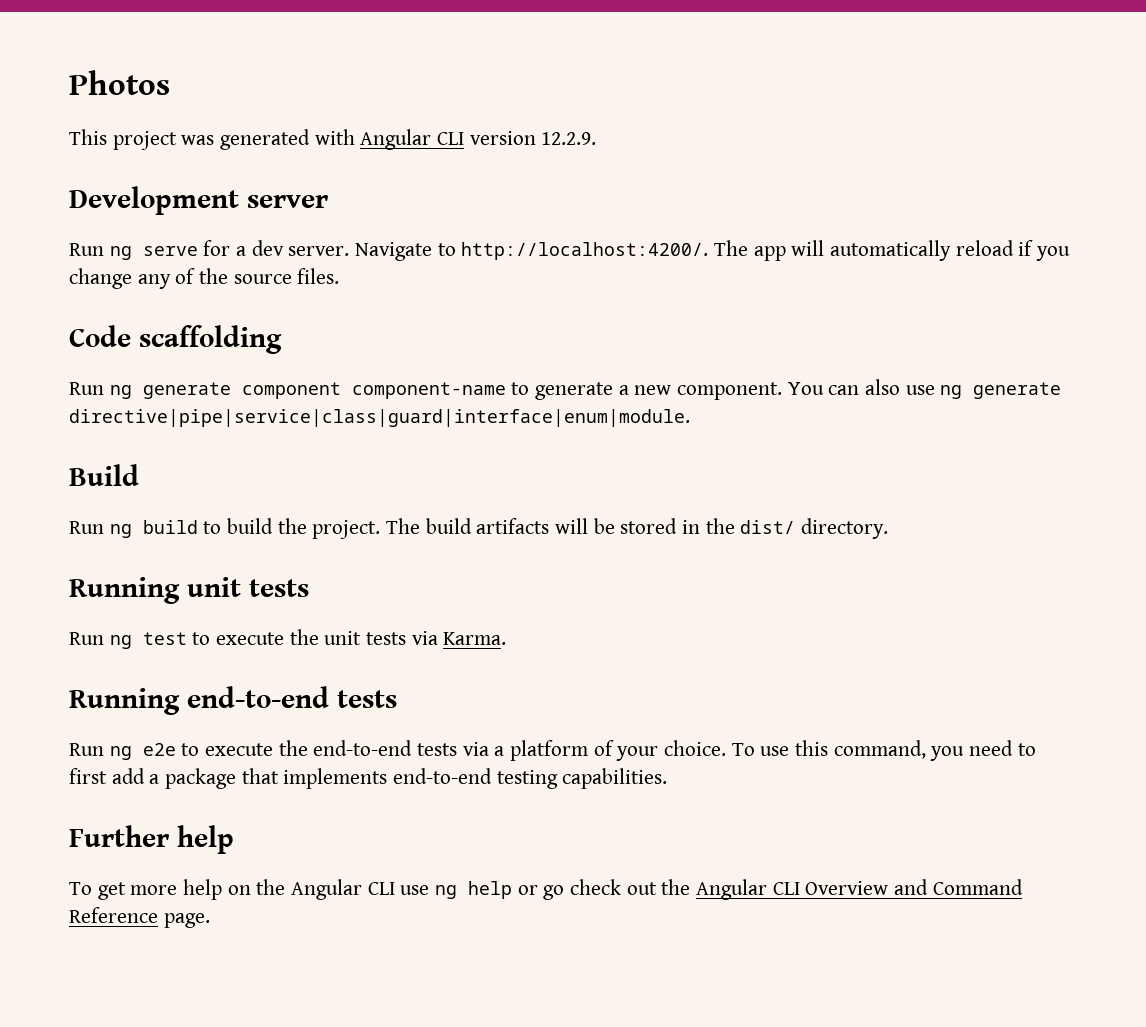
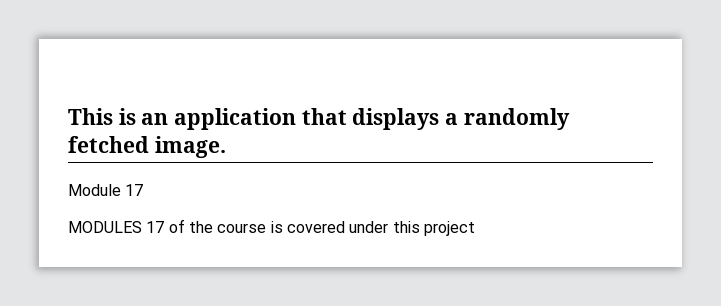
[69,70,170,95] [69,129,597,150] [69,186,328,215] [69,240,1071,261] [69,268,340,289] [69,325,282,354] [69,379,1062,400] [69,409,690,427] [69,464,139,486] [69,518,889,539] [69,577,309,604] [69,629,507,649] [69,686,397,715] [69,740,1036,761] [69,768,668,789] [69,825,234,854] [69,879,1023,900] [69,907,210,928] Photos // This project was generated with Angular CLI version 12.2.9. // Development server // Run ng serve for a dev server. Navigate to http://localhost:4200/. The app will automatically reload if you change any of the source files. // Code scaffolding // Run ng generate component component-name to generate a new component. You can also use ng generate directive|pipe|service|class|guard|interface|enum|module. // Build // Run ng build to build the project. The build artifacts will be stored in the dist/ directory. // Running unit tests // Run ng test to execute the unit tests via Karma. // Running end-to-end tests // Run ng e2e to execute the end-to-end tests via a platform of your choice. To use this command, you need to first add a package that implements end-to-end testing capabilities. // Further help // To get more help on the Angular CLI use ng help or go check out the Angular CLI Overview and Command Reference page. -> [68,108,570,130] [68,136,226,158] [68,184,144,196] [68,219,475,236] This is an application that displays a randomly fetched image. // Module 17 // MODULES 17 of the course is covered under this project

